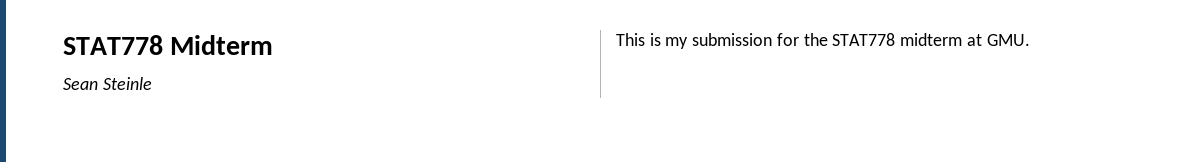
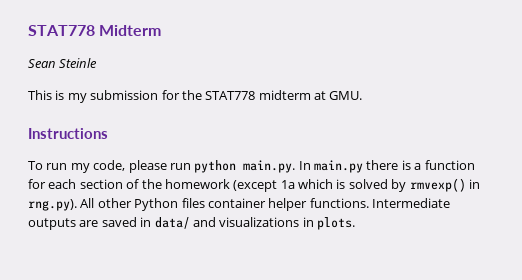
(1030, 40) none -> [28,128,108,139] [28,160,475,173] [28,178,480,192] [28,198,450,211] [28,217,355,230] // Instructions // To run my code, please run python main.py. In main.py there is a function for each section of the homework (except 1a which is solved by rmvexp() in rng.py). All other Python files container helper functions. Intermediate outputs are saved in data/ and visualizations in plots.

